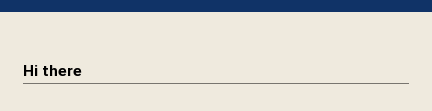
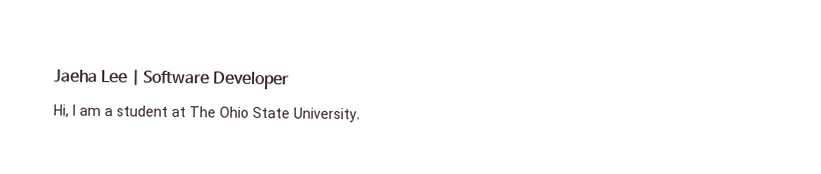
[23,65,83,76] Hi there -> [54,69,291,90] [53,104,360,123] Jaeha Lee | Software Developer // Hi, I am a student at The Ohio State University.

